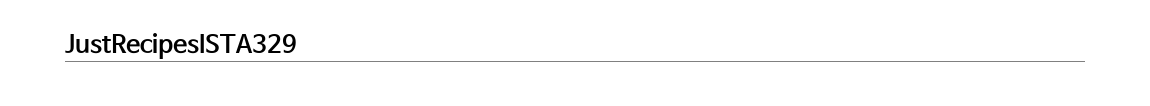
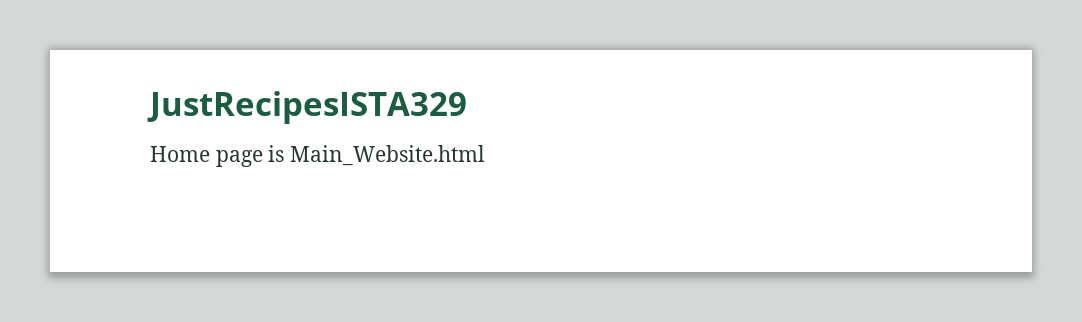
(297, 46) none -> [150,145,486,167] // Home page is Main_Website.html

